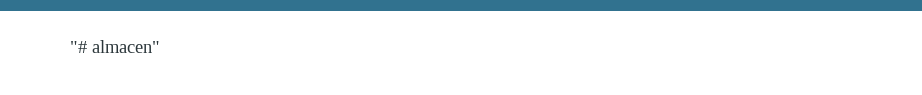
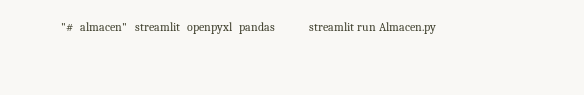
(160, 46) none -> [134,22,437,34] streamlit openpyxl pandas streamlit run Almacen.py

